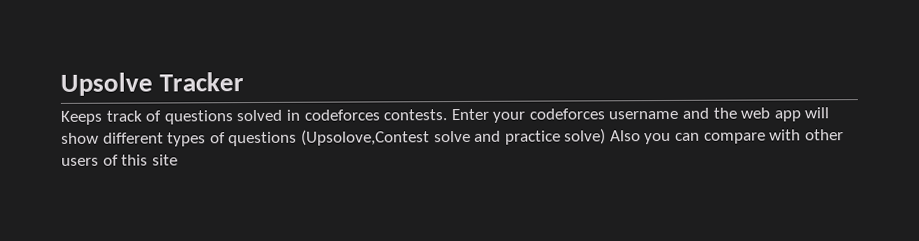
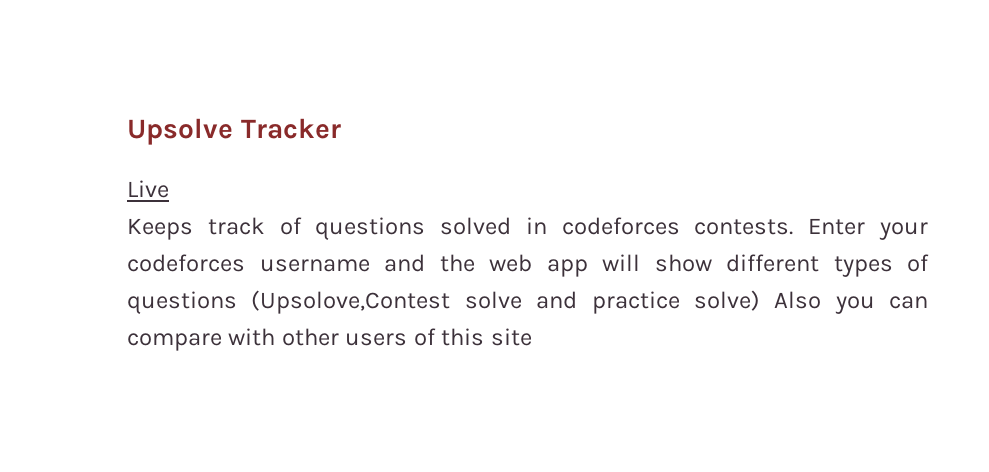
(245, 82) none -> [127,180,169,198] // Live

